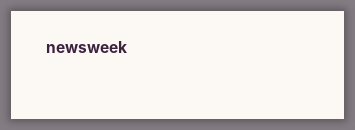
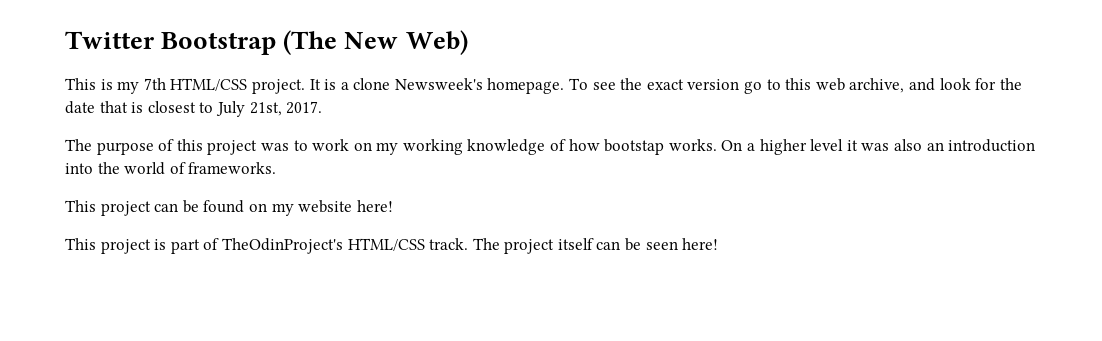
[46,41,127,53] newsweek -> [65,30,468,55] [65,78,1022,94] [65,101,323,117] [65,139,1036,155] [65,162,277,175] [65,200,393,216] [65,238,719,254] Twitter Bootstrap (The New Web) // This is my 7th HTML/CSS project. It is a clone Newsweek's homepage. To see the exact version go to this web archive, and look for the date that is closest to July 21st, 2017. // The purpose of this project was to work on my working knowledge of how bootstap works. On a higher level it was also an introduction into the world of frameworks. // This project can be found on my website here! // This project is part of TheOdinProject's HTML/CSS track. The project itself can be seen here!

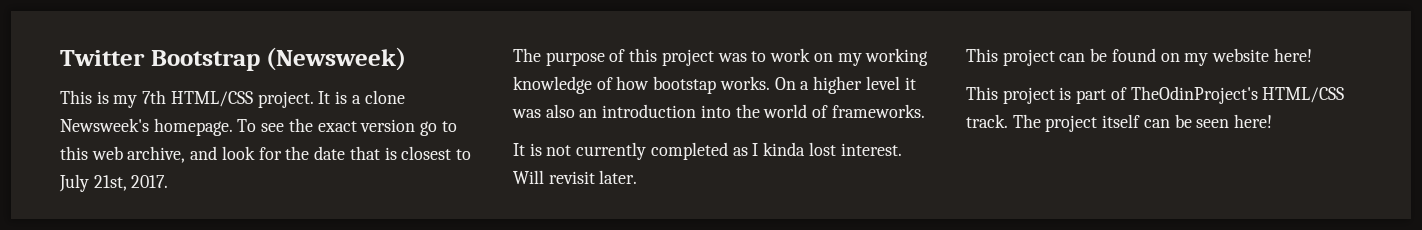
[283,30,468,55] (The New Web) -> [266,47,407,71] (Newsweek)
(277, 168) none -> [513,142,902,160] [513,170,638,184] // It is not currently completed as I kinda lost interest. Will revisit later.

